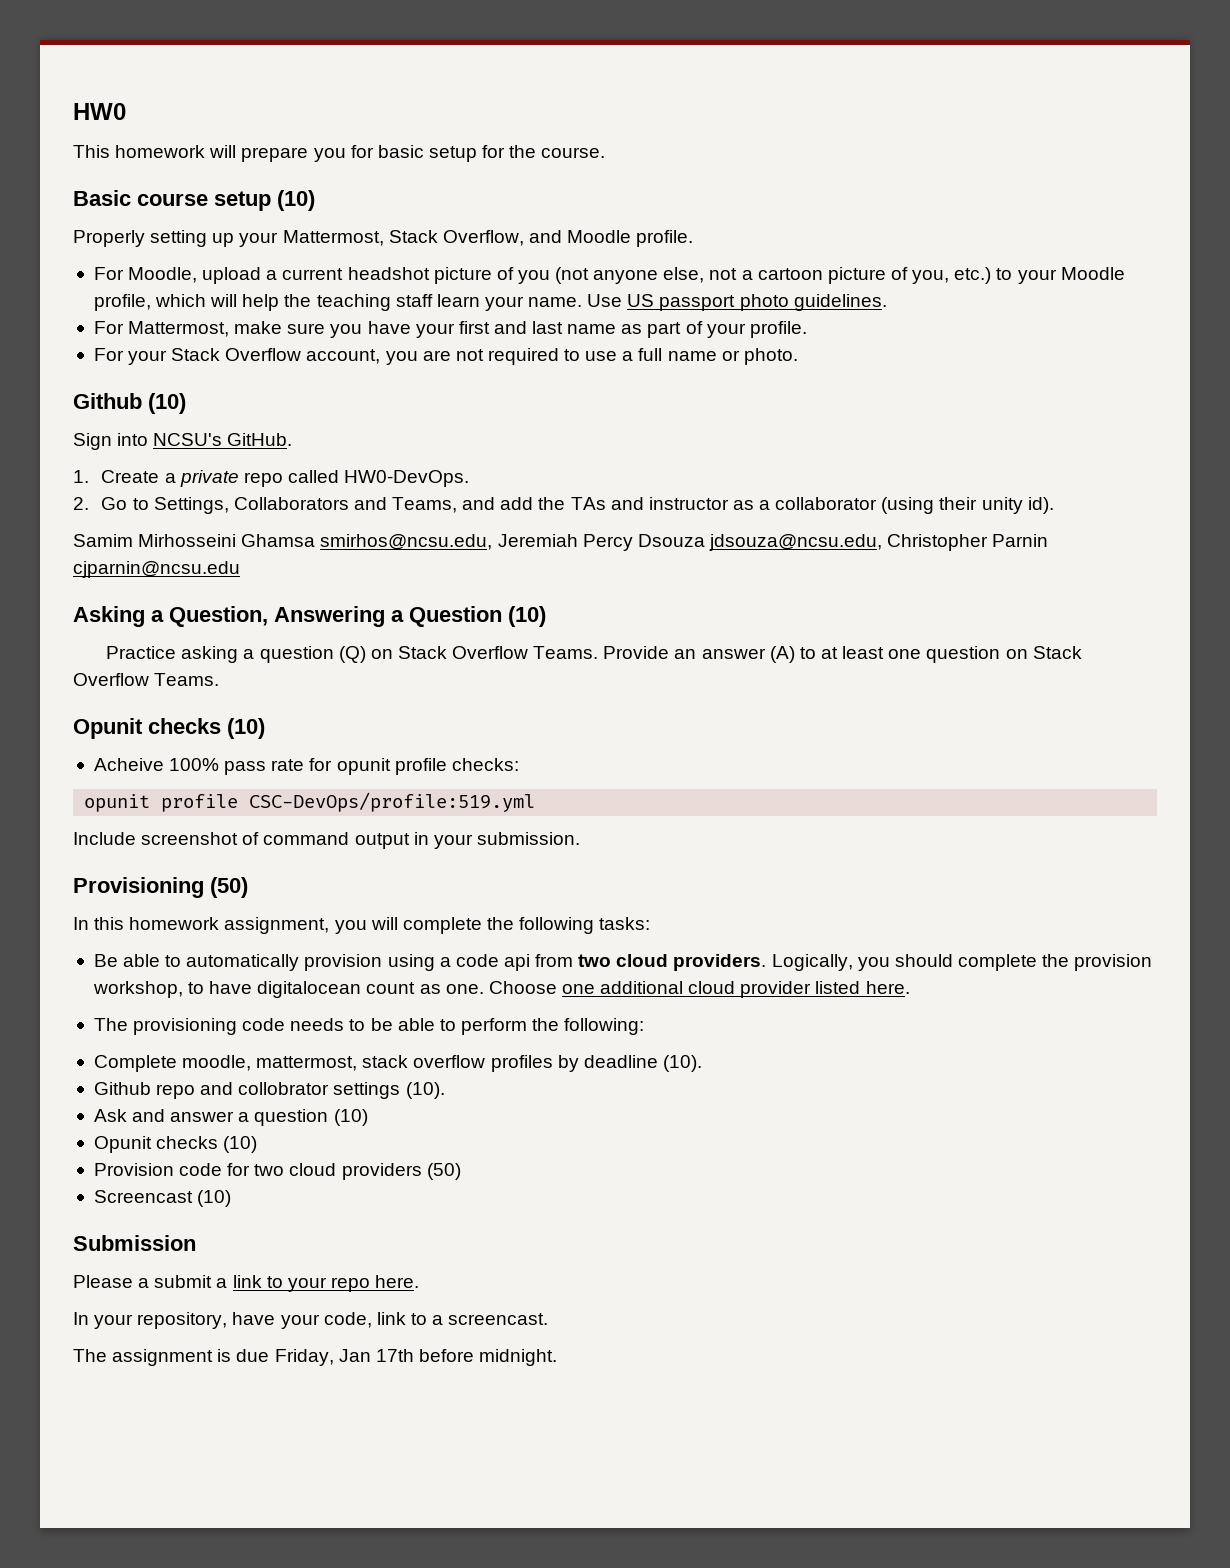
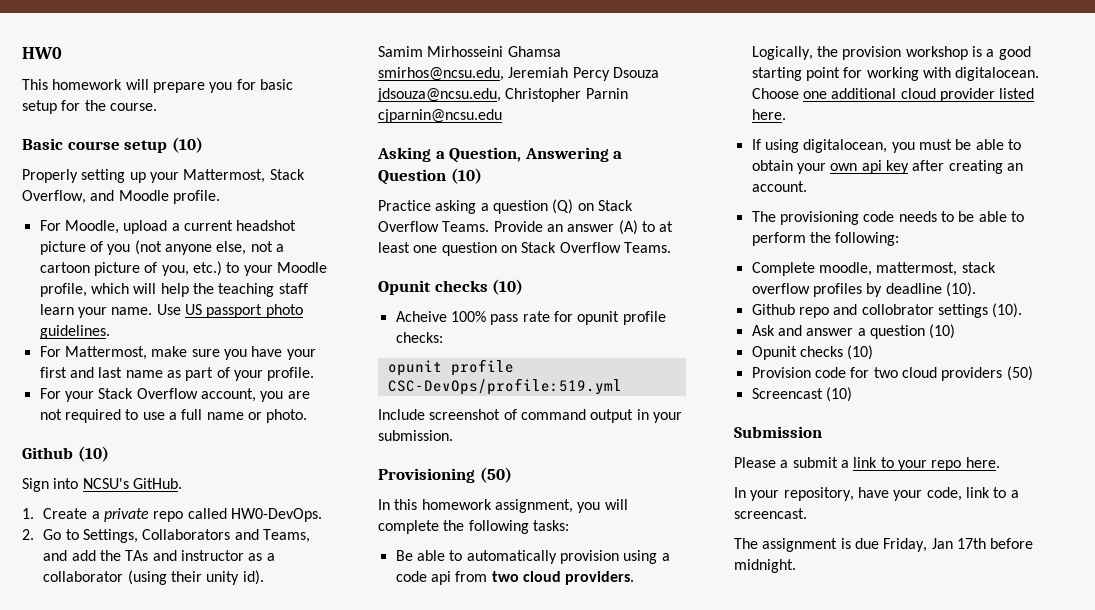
[857,954,1153,971] [92,981,484,998] you should complete the provision workshop, to have digitalocean count as one. -> [816,46,1031,60] [751,67,1040,81] the provision workshop is a good starting point for working with digitalocean.
(910, 987) none -> [751,139,1021,153] [751,160,1023,174] [751,181,807,192] // If using digitalocean, you must be able to obtain your own api key after creating an account.

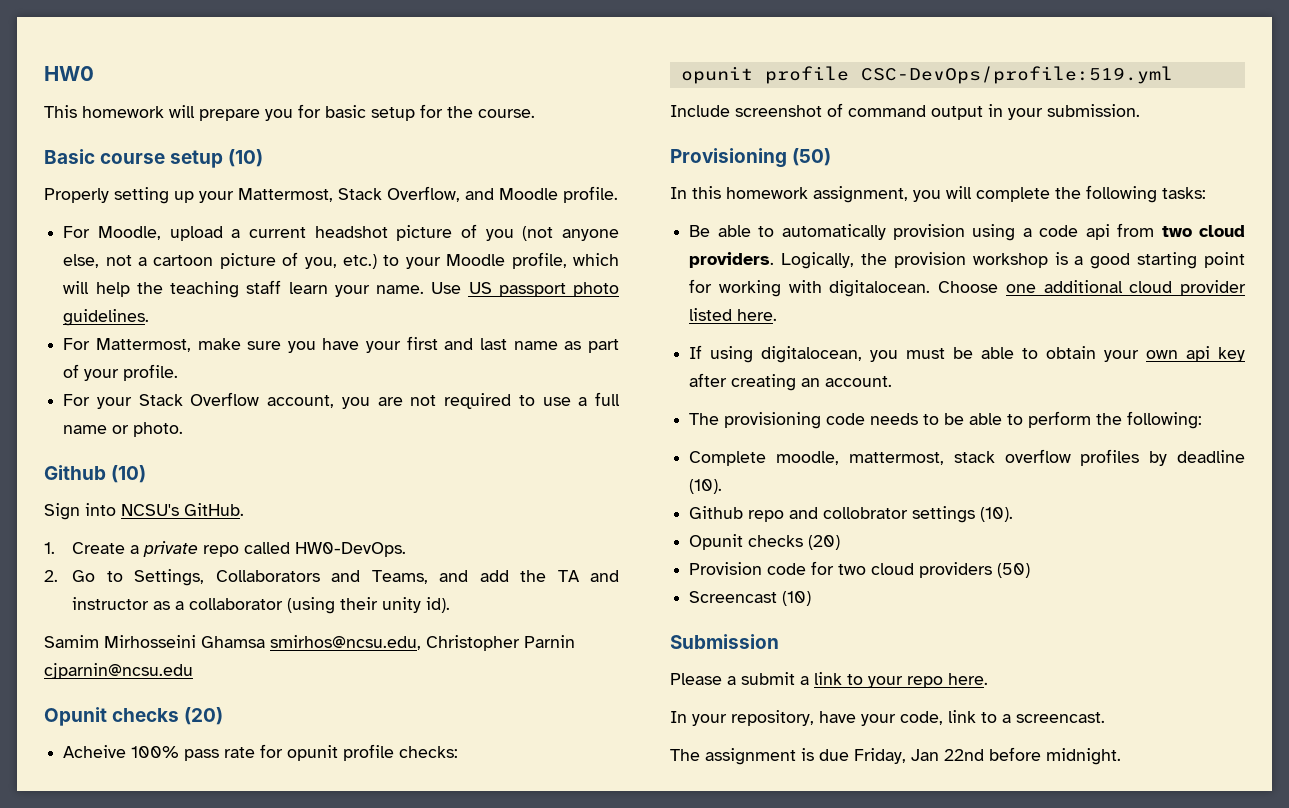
[125,550,149,561] TAs -> [557,570,580,582] TA
[508,67,659,81] [377,88,501,102] Jeremiah Percy Dsouza jdsouza@ncsu.edu, -> (421, 642) none
[377,147,623,163] [378,168,482,185] [378,199,633,214] [378,220,674,235] [378,242,671,256] [378,279,524,295] // Asking a Question, Answering a Question (10) // Practice asking a question (Q) on Stack Overflow Teams. Provide an answer (A) to at least one question on Stack Overflow Teams. // Opunit checks (10) -> [44,707,224,726] // Opunit checks (20)
[751,324,956,339] [751,345,874,360] // Ask and answer a question (10) // Opunit checks (10) -> [689,534,841,550] // Opunit checks (20)
[956,538,986,549] 17th -> [944,749,984,761] 22nd

